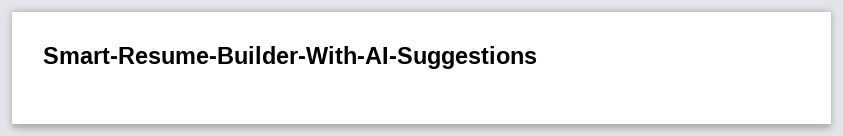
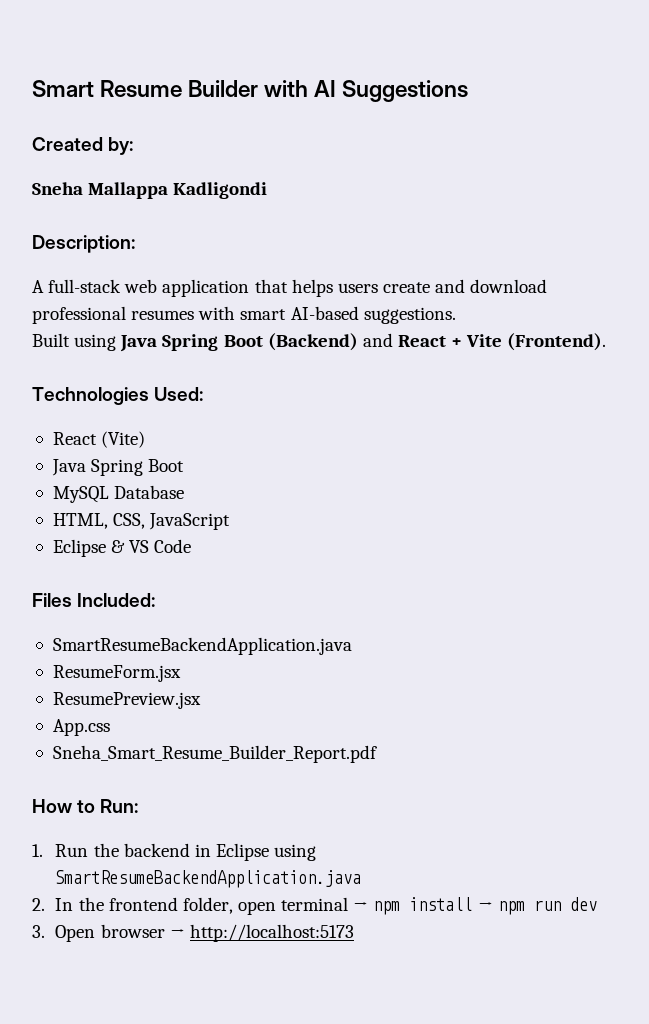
[43,46,537,69] Smart-Resume-Builder-With-AI-Suggestions -> [32,80,469,102] [32,137,134,155] [32,182,268,199] [32,235,135,253] [32,279,548,297] [32,306,456,324] [32,333,607,352] [32,387,204,405] [52,431,146,448] [51,459,185,476] [52,485,185,503] [52,513,231,530] [52,539,192,557] [32,593,156,607] [52,637,352,655] [52,665,181,682] [52,692,201,709] [52,719,110,736] [52,745,377,763] [32,799,139,813] [32,843,317,861] [55,870,362,888] [32,897,597,915] [32,924,354,942] Smart Resume Builder with AI Suggestions // Created by: // Sneha Mallappa Kadligondi // Description: // A full-stack web application that helps users create and download professional resumes with smart AI-based suggestions. // Built using Java Spring Boot (Backend) and React + Vite (Frontend). // Technologies Used: // React (Vite) // Java Spring Boot // MySQL Database // HTML, CSS, JavaScript // Eclipse & VS Code // Files Included: // SmartResumeBackendApplication.java // ResumeForm.jsx // ResumePreview.jsx // App.css // Sneha_Smart_Resume_Builder_Report.pdf // How to Run: // 1. Run the backend in Eclipse using SmartResumeBackendApplication.java // 2. In the frontend folder, open terminal → npm install → npm run dev // 3. Open browser → http://localhost:5173

